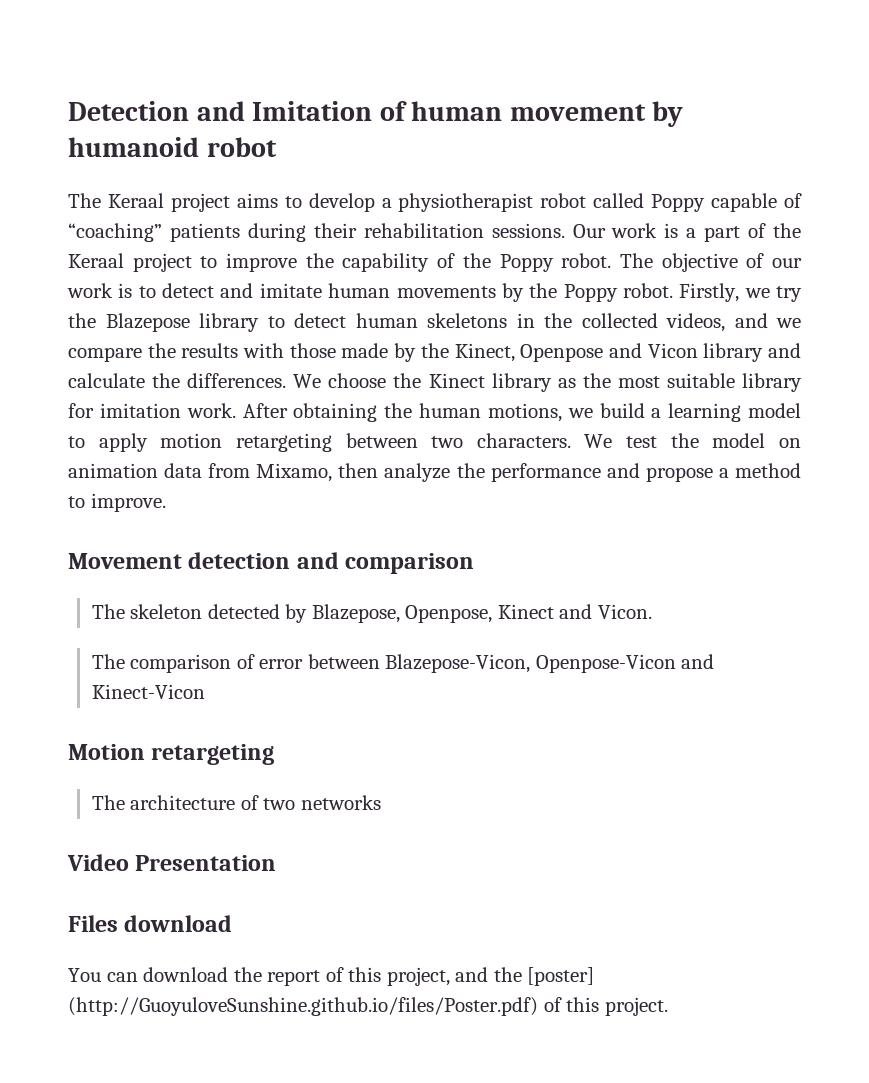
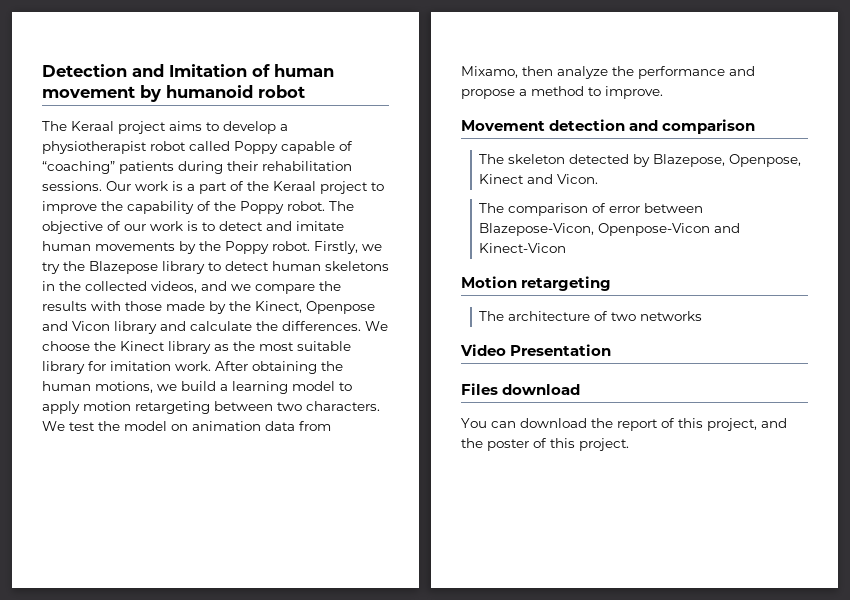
[527,967,595,986] [68,997,538,1016] [poster] (http://GuoyuloveSunshine.github.io/files/Poster.pdf) -> [487,439,529,451] poster

